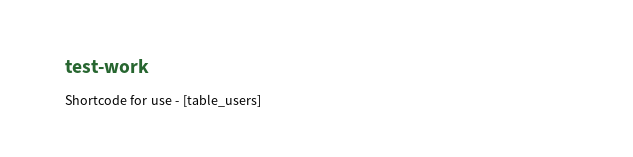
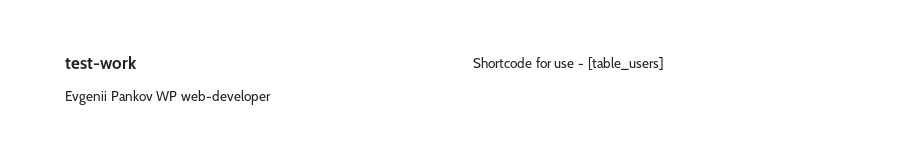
(149, 66) none -> [65,90,271,105] // Evgenii Pankov WP web-developer

